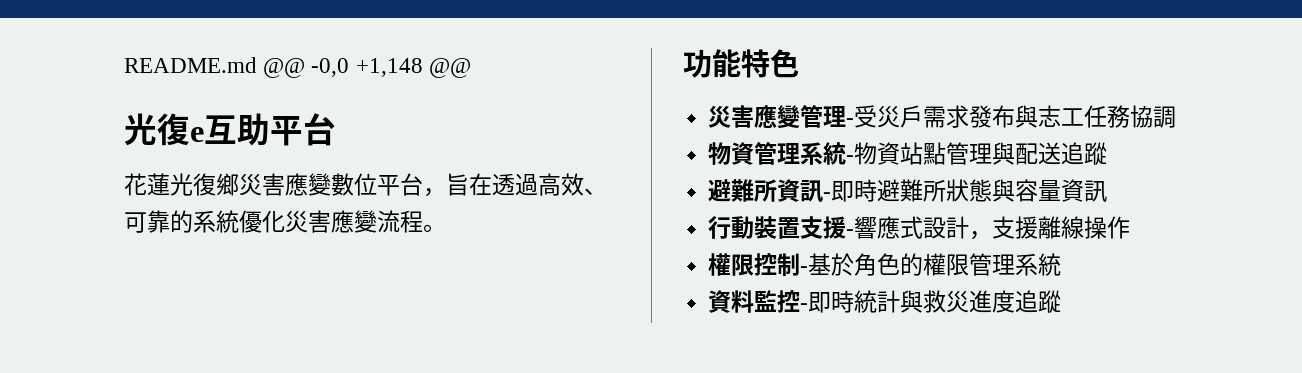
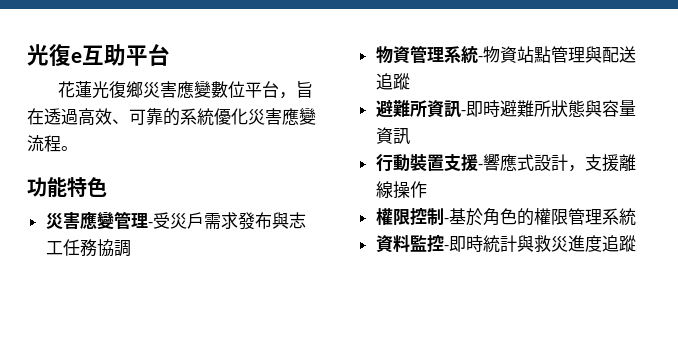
[124,57,471,78] README.md @@ -0,0 +1,148 @@ // -> (27, 55) none

